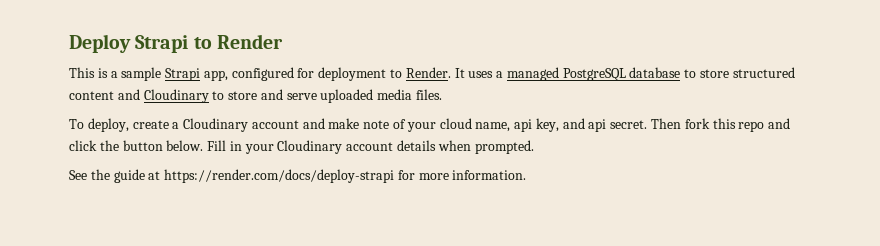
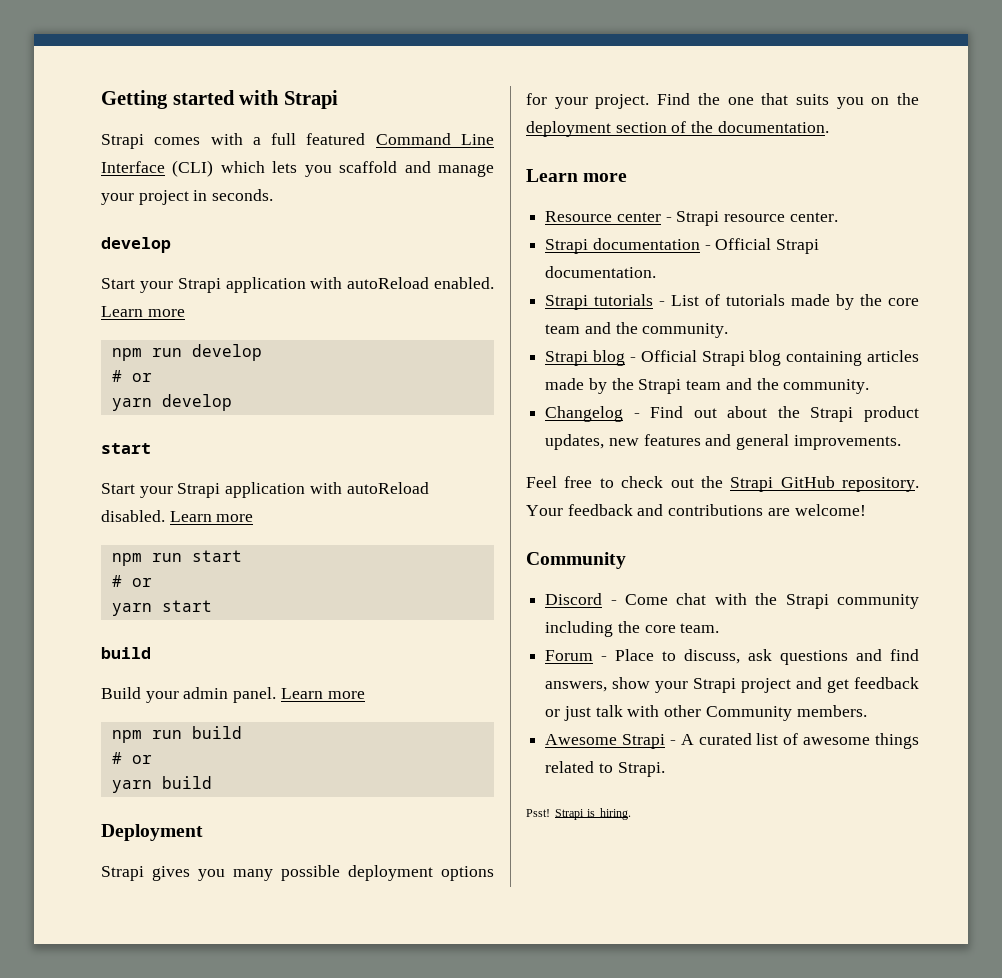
[69,34,283,53] [69,67,795,81] [69,89,443,103] [69,118,791,132] [69,140,534,154] [69,169,527,183] Deploy Strapi to Render // This is a sample Strapi app, configured for deployment to Render. It uses a managed PostgreSQL database to store structured content and Cloudinary to store and serve uploaded media files. // To deploy, create a Cloudinary account and make note of your cloud name, api key, and api secret. Then fork this repo and click the button below. Fill in your Cloudinary account details when prompted. // See the guide at https://render.com/docs/deploy-strapi for more information. -> [101,90,338,109] [101,133,494,149] [101,160,495,177] [101,189,274,205] [101,237,171,253] [101,277,495,293] [101,306,185,317] [111,344,262,361] [111,370,152,382] [111,394,232,411] [101,443,151,454] [101,482,429,498] [101,510,254,522] [111,550,242,566] [111,575,152,587] [111,600,212,616] [101,647,151,659] [101,687,365,703] [111,726,242,743] [111,752,152,764] [111,776,212,793] [101,824,203,841] [101,865,494,881] [526,93,919,109] [526,121,829,137] [526,169,628,182] [545,211,838,226] [545,238,820,254] [545,266,657,278] [545,294,919,310] [545,322,729,338] [545,350,919,366] [545,378,870,394] [545,406,919,422] [545,434,901,450] [526,476,919,492] [526,504,866,516] [526,552,626,569] [545,593,919,609] [545,621,720,637] [545,649,919,665] [545,677,919,693] [545,705,867,721] [545,733,919,749] [545,761,665,777] [526,808,632,820] Getting started with Strapi // Strapi comes with a full featured Command Line Interface (CLI) which lets you scaffold and manage your project in seconds. // develop // Start your Strapi application with autoReload enabled. Learn more // npm run develop // # or // yarn develop // start // Start your Strapi application with autoReload disabled. Learn more // npm run start // # or // yarn start // build // Build your admin panel. Learn more // npm run build // # or // yarn build // Deployment // Strapi gives you many possible deployment options for your project. Find the one that suits you on the deployment section of the documentation. // Learn more // Resource center - Strapi resource center. // Strapi documentation - Official Strapi documentation. // Strapi tutorials - List of tutorials made by the core team and the community. // Strapi blog - Official Strapi blog containing articles made by the Strapi team and the community. // Changelog - Find out about the Strapi product updates, new features and general improvements. // Feel free to check out the Strapi GitHub repository. Your feedback and contributions are welcome! // Community // Discord - Come chat with the Strapi community including the core team. // Forum - Place to discuss, ask questions and find answers, show your Strapi project and get feedback or just talk with other Community members. // Awesome Strapi - A curated list of awesome things related to Strapi. // Psst! Strapi is hiring.

